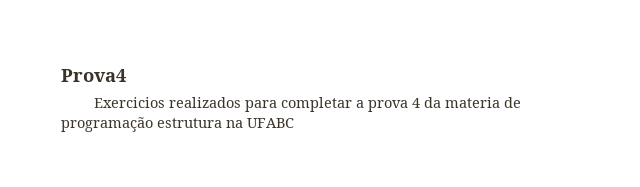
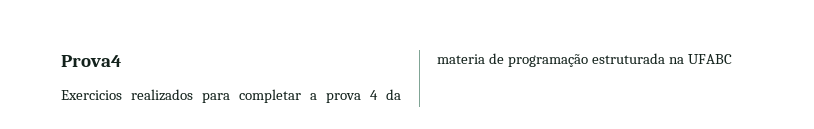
[157,118,222,128] estrutura -> [591,53,665,64] estruturada

